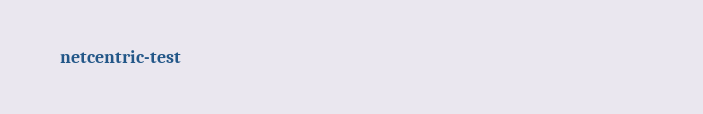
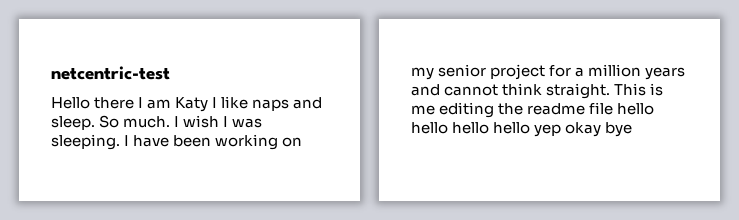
(181, 56) none -> [51,96,323,112] [51,115,263,130] [51,134,303,150] [411,64,686,80] [411,83,664,99] [411,102,655,118] [411,122,633,137] // Hello there I am Katy I like naps and sleep. So much. I wish I was sleeping. I have been working on my senior project for a million years and cannot think straight. This is me editing the readme file hello hello hello hello yep okay bye

